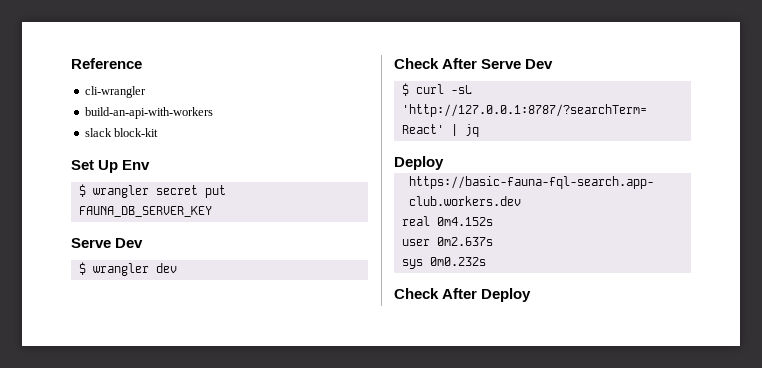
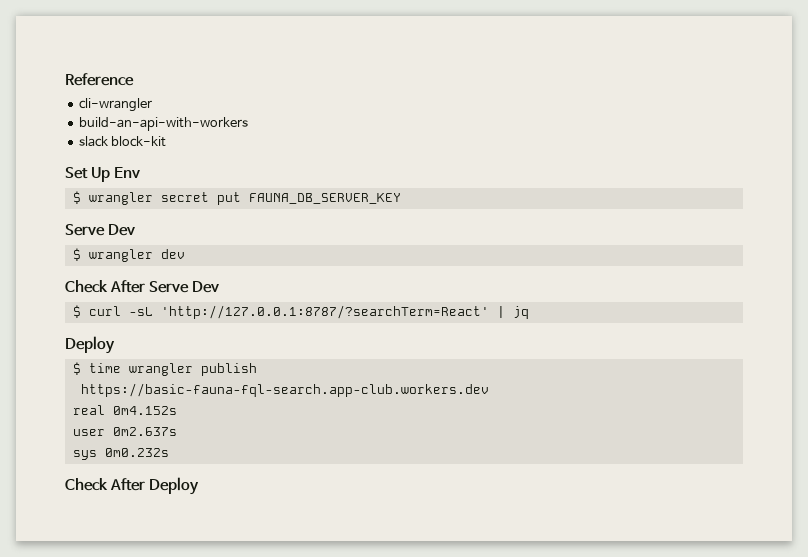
(444, 163) none -> [72,362,257,376] // $ time wrangler publish

